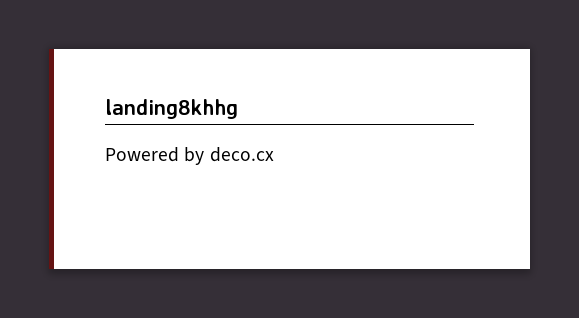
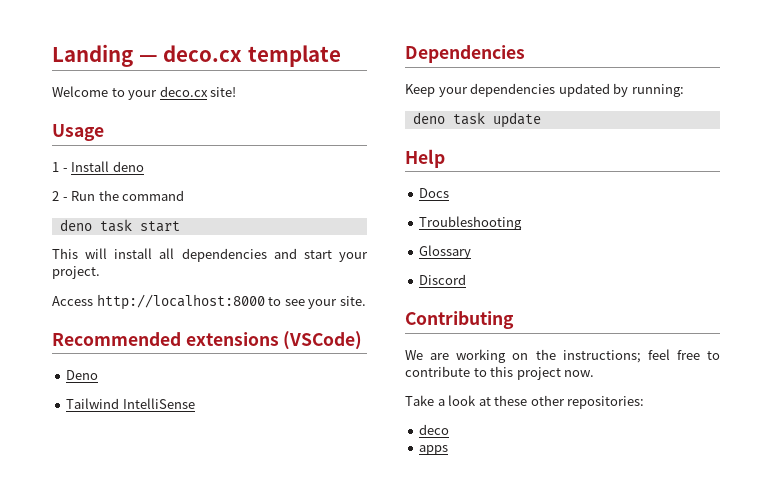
[105,99,238,119] [105,147,274,165] landing8khhg // Powered by deco.cx -> [52,44,341,67] [52,86,237,100] [52,124,104,141] [52,161,144,172] [52,190,185,201] [59,219,180,232] [52,248,369,262] [52,266,100,279] [52,294,366,310] [52,331,363,350] [66,370,99,380] [66,398,195,409] [405,45,525,63] [405,83,684,97] [412,112,541,128] [405,149,445,168] [419,188,450,198] [419,216,523,230] [419,245,472,259] [419,274,467,285] [405,311,514,329] [405,349,720,363] [405,366,595,380] [405,395,645,409] [419,424,450,435] [419,445,449,455] Landing — deco.cx template // Welcome to your deco.cx site! // Usage // 1 - Install deno // 2 - Run the command // deno task start // This will install all dependencies and start your project. // Access http://localhost:8000 to see your site. // Recommended extensions (VSCode) // Deno // Tailwind IntelliSense // Dependencies // Keep your dependencies updated by running: // deno task update // Help // Docs // Troubleshooting // Glossary // Discord // Contributing // We are working on the instructions; feel free to contribute to this project now. // Take a look at these other repositories: // deco // apps

